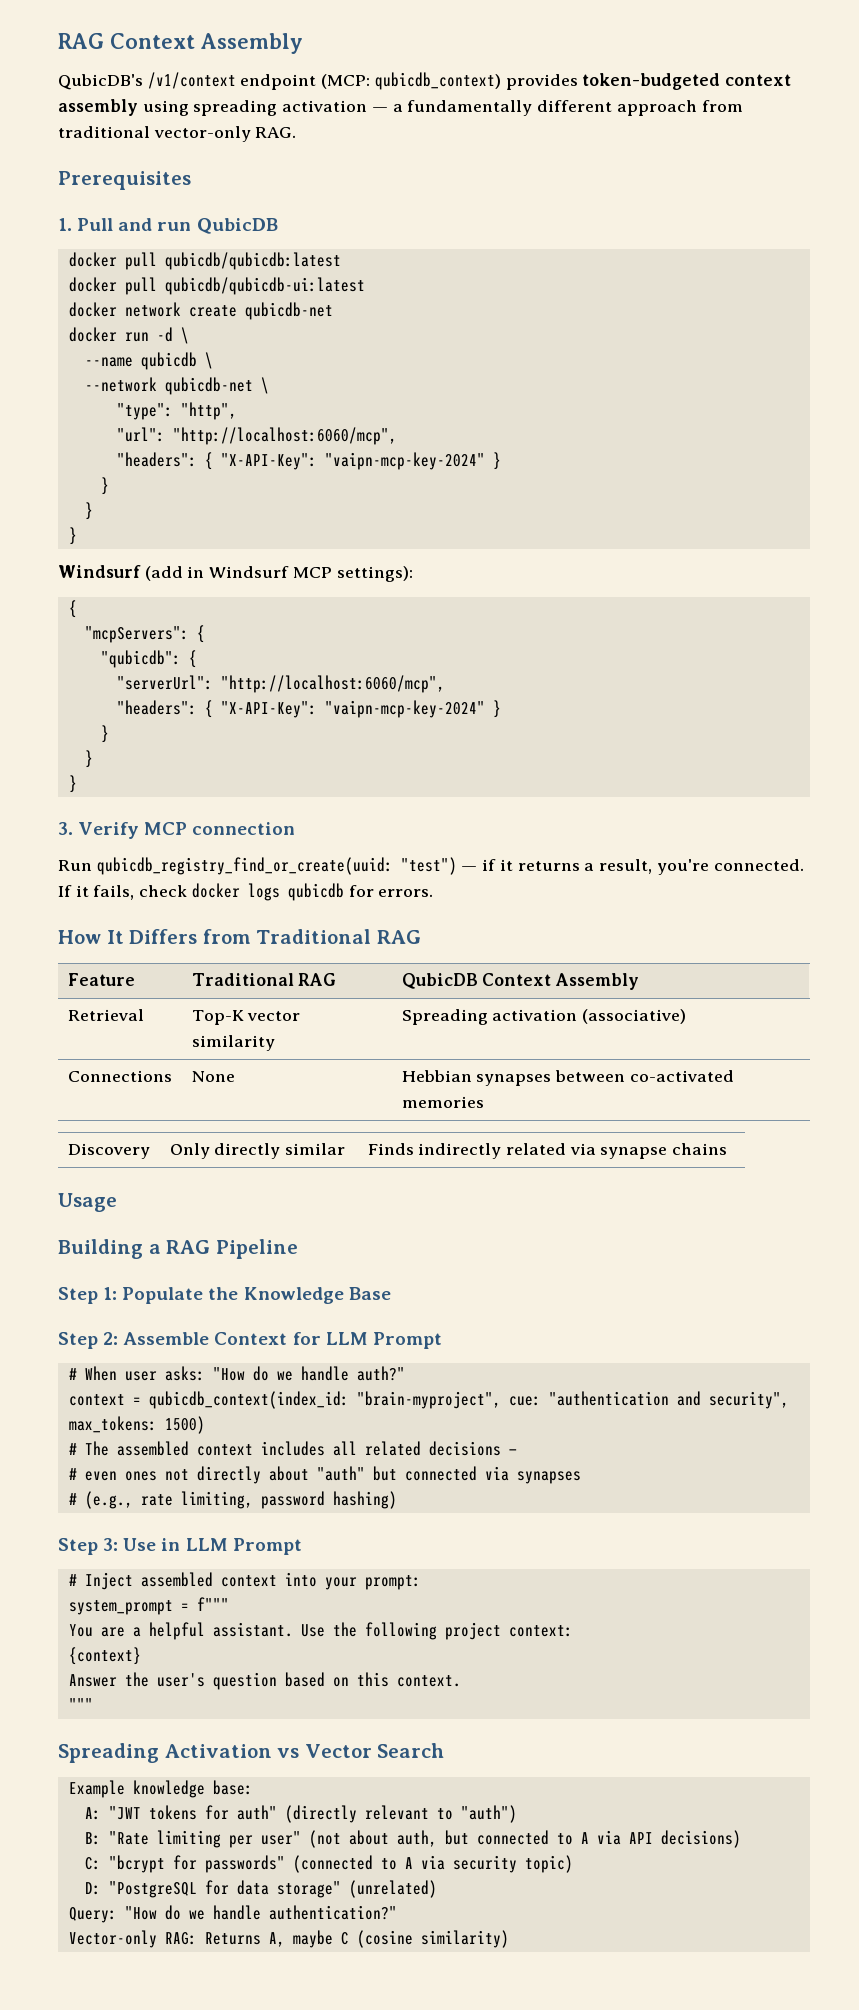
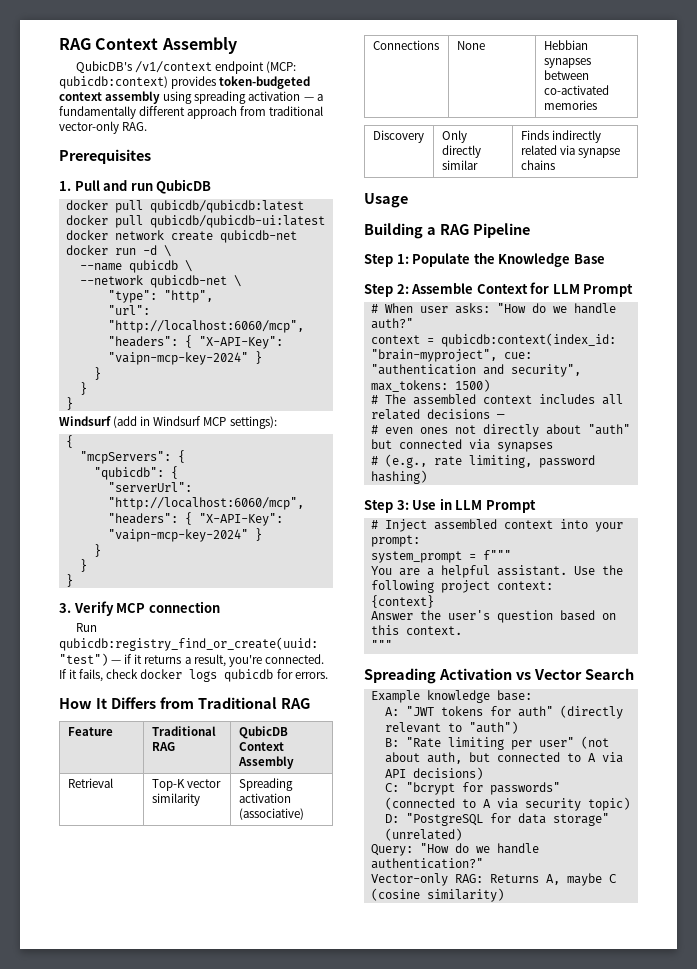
[374,72,501,90] qubicdb_context) -> [59,76,168,89] qubicdb:context)
[96,857,393,875] qubicdb_registry_find_or_create(uuid: -> [59,637,318,651] qubicdb:registry_find_or_create(uuid:
[148,1391,349,1409] qubicdb_context(index_id: -> [440,333,616,347] qubicdb:context(index_id:

